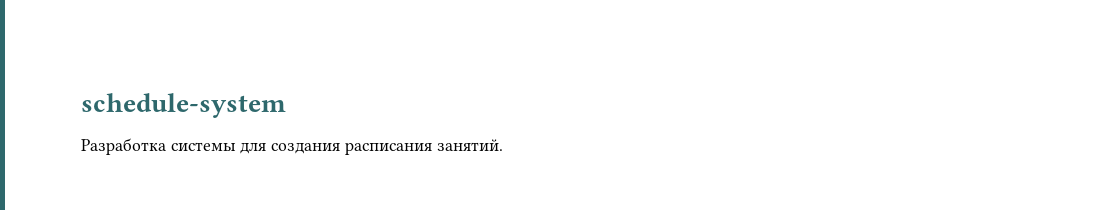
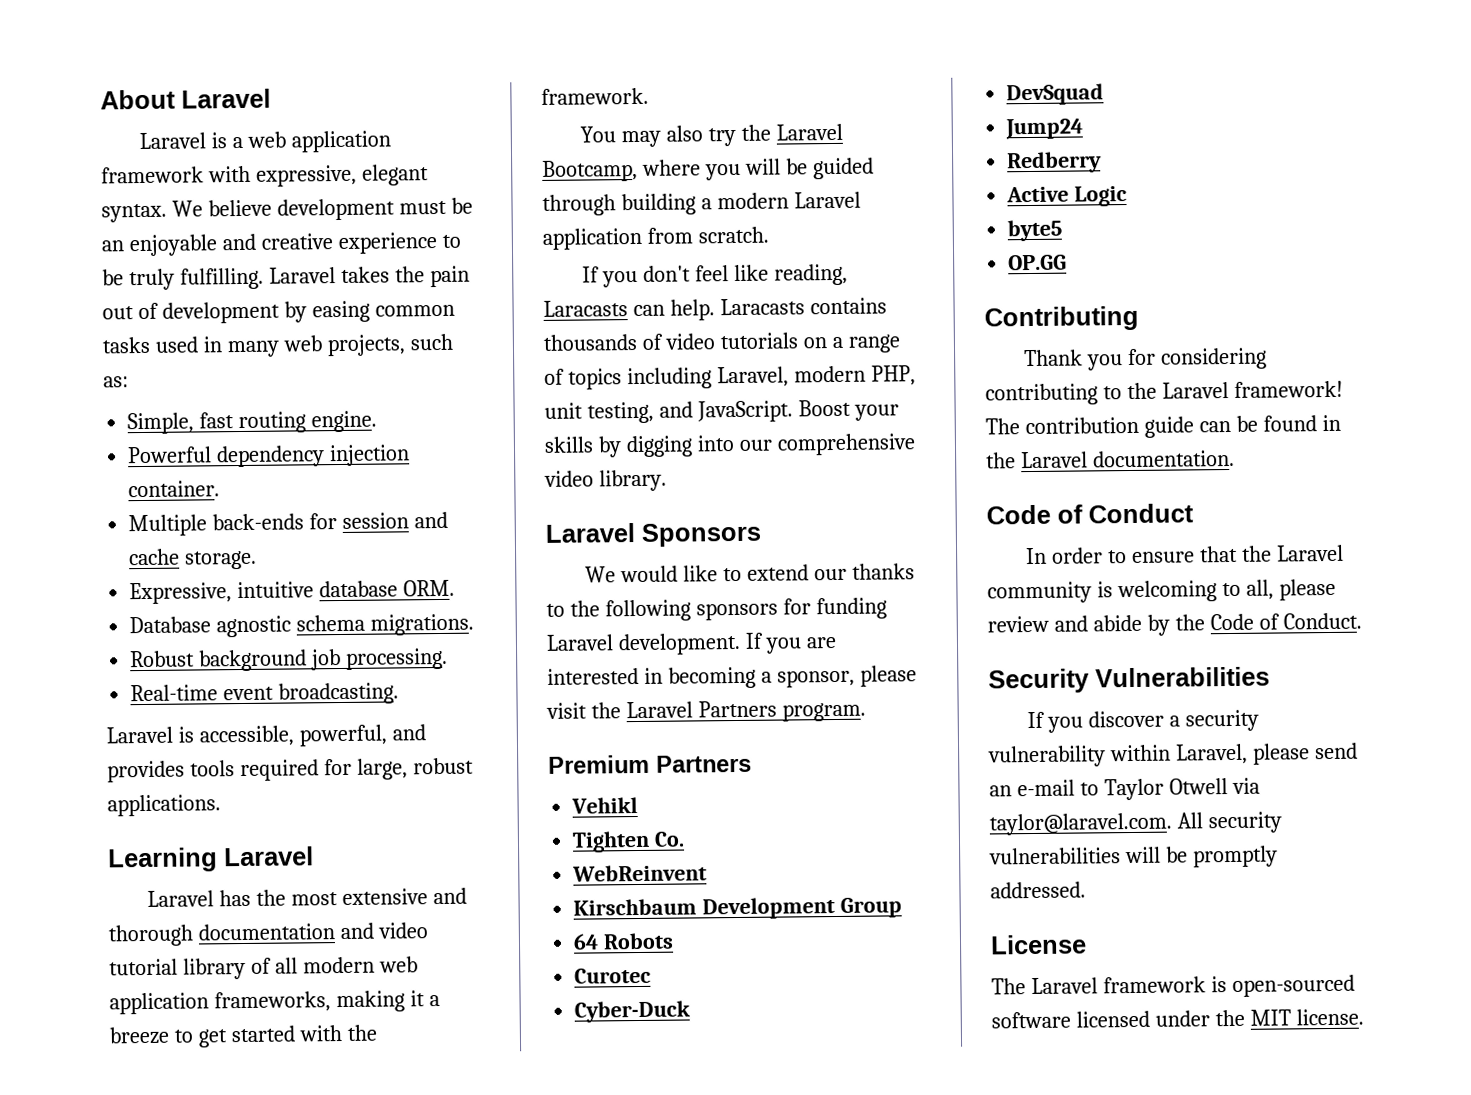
[81,93,286,118] [81,138,503,155] schedule-system // Разработка системы для создания расписания занятий. -> [100,88,271,110] [139,130,392,153] [101,164,429,187] [101,197,473,223] [101,232,461,257] [102,265,470,291] [102,300,455,324] [102,333,453,358] [103,376,129,388] [127,410,378,435] [127,444,411,468] [128,480,221,498] [128,511,448,537] [128,548,258,570] [129,579,456,605] [129,613,475,638] [130,647,449,672] [130,682,400,705] [106,724,426,747] [107,757,474,783] [107,794,221,817] [108,846,314,873] [147,887,468,907] [108,922,428,947] [109,956,418,980] [109,990,440,1015] [109,1024,377,1048] [541,87,649,105] [580,123,844,148] [542,157,874,182] [542,191,861,216] [542,226,769,250] [582,263,849,288] [543,297,887,321] [543,332,901,353] [544,365,916,390] [544,399,899,424] [544,433,916,458] [544,469,667,492] [545,522,761,547] [585,563,915,583] [546,597,887,622] [546,632,837,656] [547,665,917,689] [546,700,866,722] [548,754,752,774] [571,796,639,814] [572,830,686,853] [572,864,708,882] [573,897,903,920] [573,932,675,950] [574,967,652,984] [574,1000,692,1023] [1006,83,1105,106] [1005,118,1084,140] [1007,151,1103,174] [1006,186,1128,207] [1007,219,1063,242] [1008,254,1068,271] [984,305,1139,332] [1024,347,1268,371] [985,380,1343,406] [985,414,1341,438] [986,449,1235,469] [986,503,1194,525] [1026,544,1344,565] [987,578,1336,604] [987,612,1362,636] [988,666,1270,694] [1027,709,1260,733] [988,742,1358,768] [989,777,1260,801] [989,811,1282,836] [989,845,1278,868] [990,881,1086,899] [990,934,1087,955] [991,974,1355,998] [991,1008,1364,1029] About Laravel // Laravel is a web application framework with expressive, elegant syntax. We believe development must be an enjoyable and creative experience to be truly fulfilling. Laravel takes the pain out of development by easing common tasks used in many web projects, such as: // Simple, fast routing engine. // Powerful dependency injection container. // Multiple back-ends for session and cache storage. // Expressive, intuitive database ORM. // Database agnostic schema migrations. // Robust background job processing. // Real-time event broadcasting. // Laravel is accessible, powerful, and provides tools required for large, robust applications. // Learning Laravel // Laravel has the most extensive and thorough documentation and video tutorial library of all modern web application frameworks, making it a breeze to get started with the framework. // You may also try the Laravel Bootcamp, where you will be guided through building a modern Laravel application from scratch. // If you don't feel like reading, Laracasts can help. Laracasts contains thousands of video tutorials on a range of topics including Laravel, modern PHP, unit testing, and JavaScript. Boost your skills by digging into our comprehensive video library. // Laravel Sponsors // We would like to extend our thanks to the following sponsors for funding Laravel development. If you are interested in becoming a sponsor, please visit the Laravel Partners program. // Premium Partners // Vehikl // Tighten Co. // WebReinvent // Kirschbaum Development Group // 64 Robots // Curotec // Cyber-Duck // DevSquad // Jump24 // Redberry // Active Logic // byte5 // OP.GG // Contributing // Thank you for considering contributing to the Laravel framework! The contribution guide can be found in the Laravel documentation. // Code of Conduct // In order to ensure that the Laravel community is welcoming to all, please review and abide by the Code of Conduct. // Security Vulnerabilities // If you discover a security vulnerability within Laravel, please send an e-mail to Taylor Otwell via taylor@laravel.com. All security vulnerabilities will be promptly addressed. // License // The Laravel framework is open-sourced software licensed under the MIT license.

